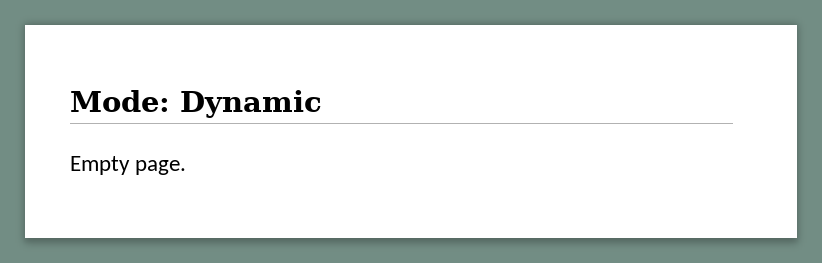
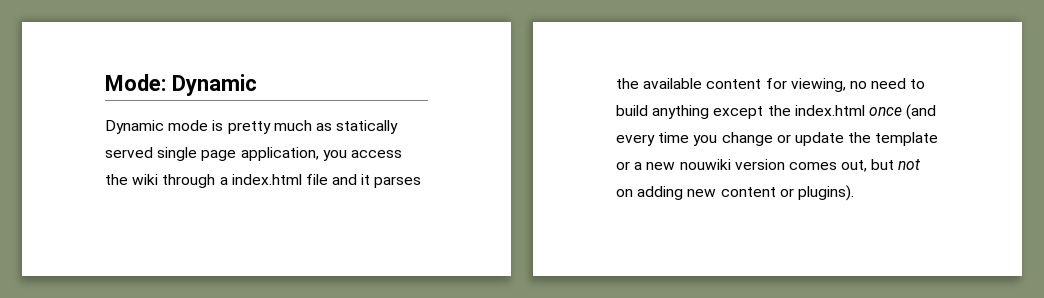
[70,156,187,175] Empty page. -> [105,120,399,134] [105,147,402,161] [105,174,422,188] [616,78,926,92] [616,104,937,120] [616,132,939,146] [616,159,921,172] [616,185,854,201] Dynamic mode is pretty much as statically served single page application, you access the wiki through a index.html file and it parses the available content for viewing, no need to build anything except the index.html once (and every time you change or update the template or a new nouwiki version comes out, but not on adding new content or plugins).

